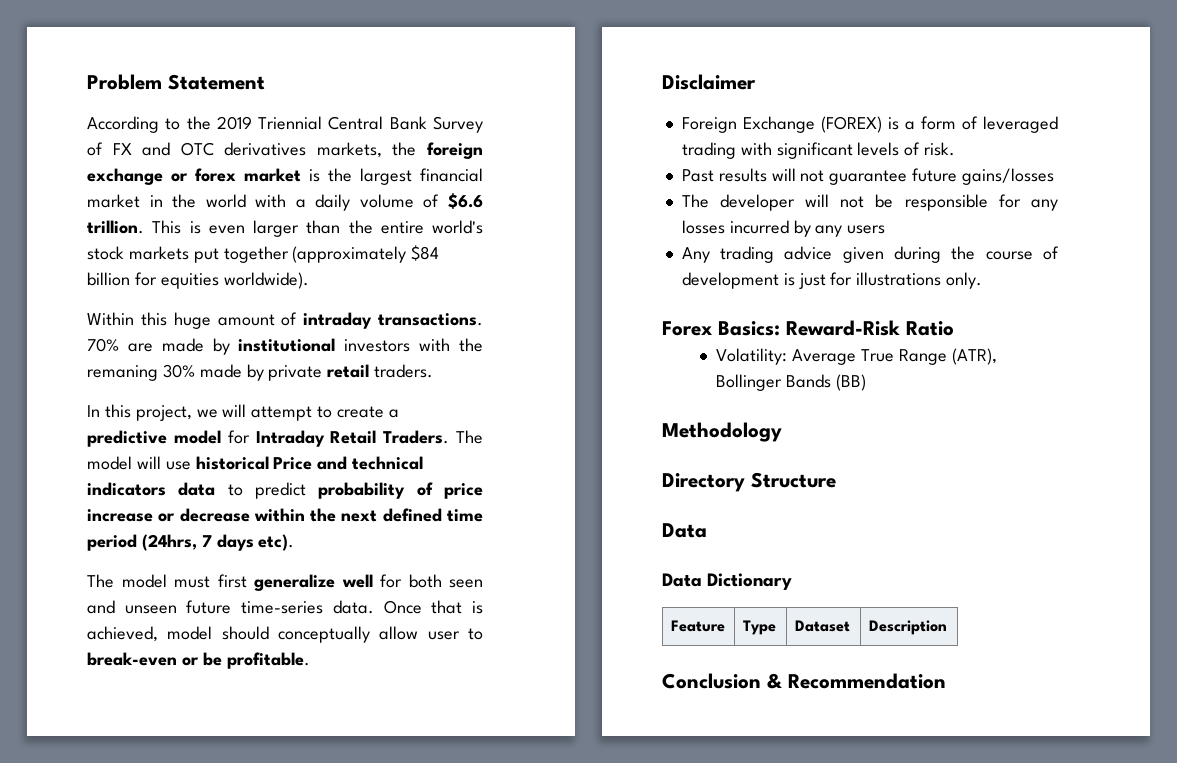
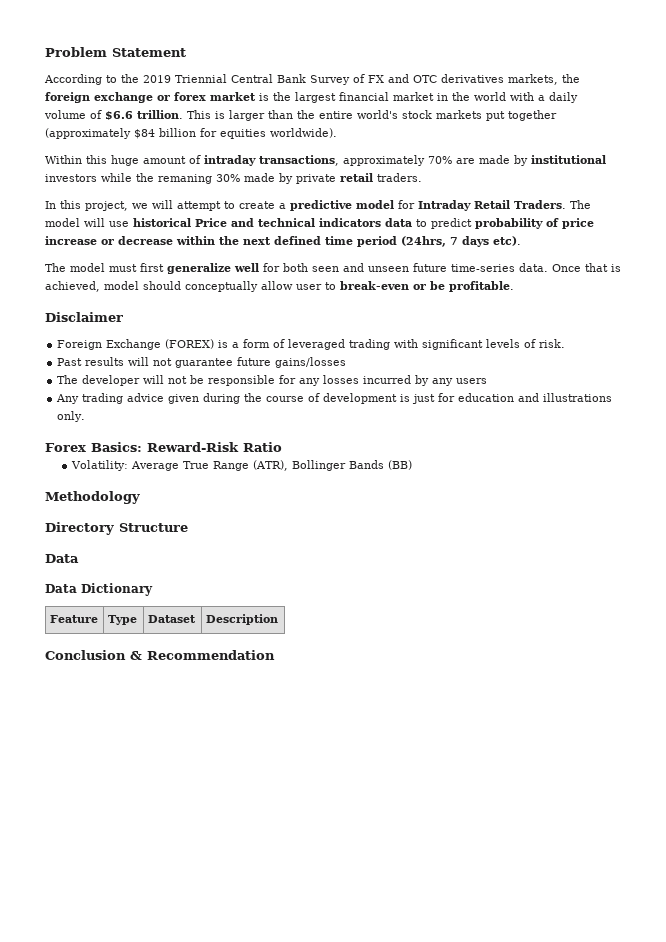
[208,225,245,234] even -> (225, 115) none
[378,313,484,326] transactions. -> [259,155,425,166] transactions, approximately
[419,338,451,352] with -> [101,173,132,182] while
(853, 279) none -> [458,393,540,402] education and

